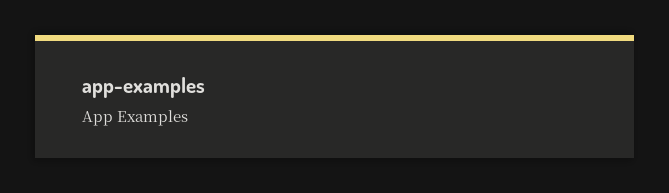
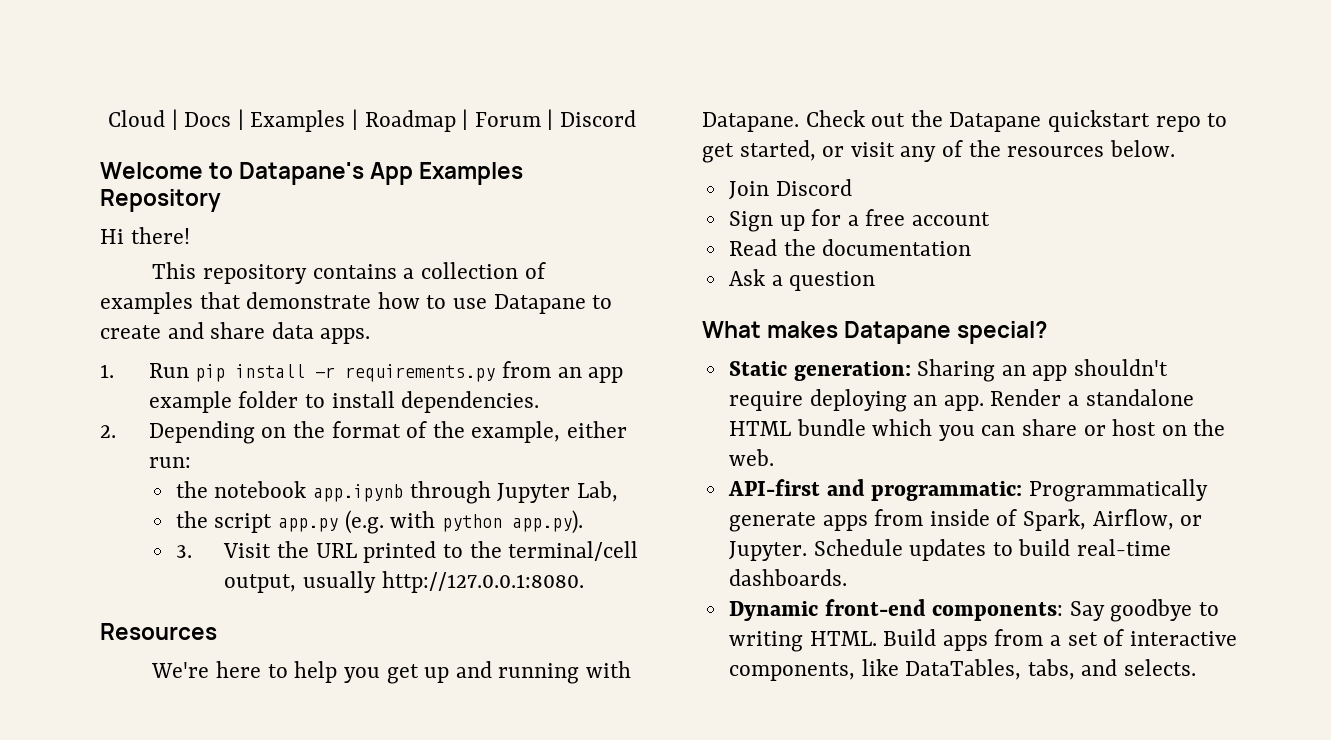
[82,77,205,98] [82,110,189,126] app-examples // App Examples -> [107,109,637,132] [100,162,524,185] [100,189,221,212] [100,227,190,244] [152,262,546,284] [100,292,613,314] [100,322,371,344] [100,361,624,383] [148,391,540,413] [100,421,628,444] [148,457,191,468] [175,481,618,504] [175,510,583,534] [175,541,639,563] [224,571,584,593] [100,623,217,640] [151,661,631,684] [702,110,1228,132] [702,140,1175,163] [728,179,852,200] [728,209,991,232] [728,239,972,256] [728,269,876,291] [702,321,1048,344] [728,359,1169,382] [728,389,1194,412] [728,419,1226,441] [728,449,774,466] [727,479,1208,502] [728,509,1203,532] [728,539,1172,561] [728,569,847,586] [728,599,1220,622] [728,629,1237,652] [728,659,1197,681] Cloud | Docs | Examples | Roadmap | Forum | Discord // Welcome to Datapane's App Examples Repository // Hi there! // This repository contains a collection of examples that demonstrate how to use Datapane to create and share data apps. // 1. Run pip install -r requirements.py from an app example folder to install dependencies. // 2. Depending on the format of the example, either run: // the notebook app.ipynb through Jupyter Lab, // the script app.py (e.g. with python app.py). // 3. Visit the URL printed to the terminal/cell output, usually http://127.0.0.1:8080. // Resources // We're here to help you get up and running with Datapane. Check out the Datapane quickstart repo to get started, or visit any of the resources below. // Join Discord // Sign up for a free account // Read the documentation // Ask a question // What makes Datapane special? // Static generation: Sharing an app shouldn't require deploying an app. Render a standalone HTML bundle which you can share or host on the web. // API-first and programmatic: Programmatically generate apps from inside of Spark, Airflow, or Jupyter. Schedule updates to build real-time dashboards. // Dynamic front-end components: Say goodbye to writing HTML. Build apps from a set of interactive components, like DataTables, tabs, and selects.

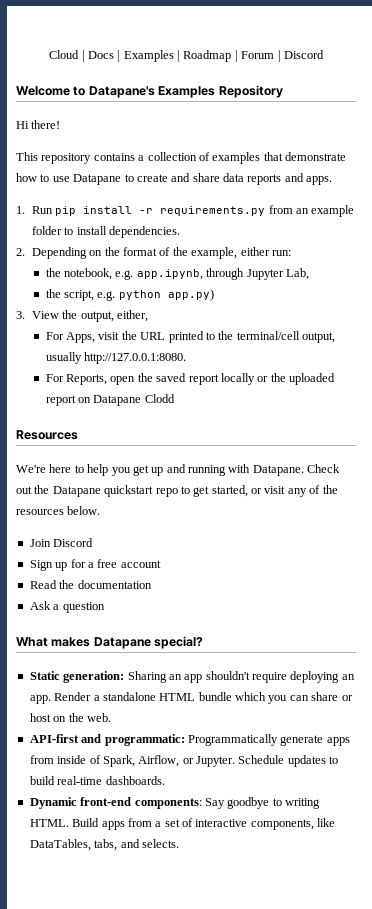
[370,162,414,185] App -> (155, 92) none
(314, 330) none -> [247,173,304,185] reports and
[588,367,624,383] app -> (310, 211) none
[214,481,403,502] notebook app.ipynb -> [64,268,203,280] notebook, e.g. app.ipynb,
[214,510,583,534] [175,543,272,558] script app.py (e.g. with python app.py). // 3. Visit -> [64,289,214,301] [16,310,149,322] [45,332,120,343] script, e.g. python app.py) // 3. View the output, either, // For Apps, visit
(584, 582) none -> [45,373,336,385] [45,394,175,406] // For Reports, open the saved report locally or the uploaded report on Datapane Clodd

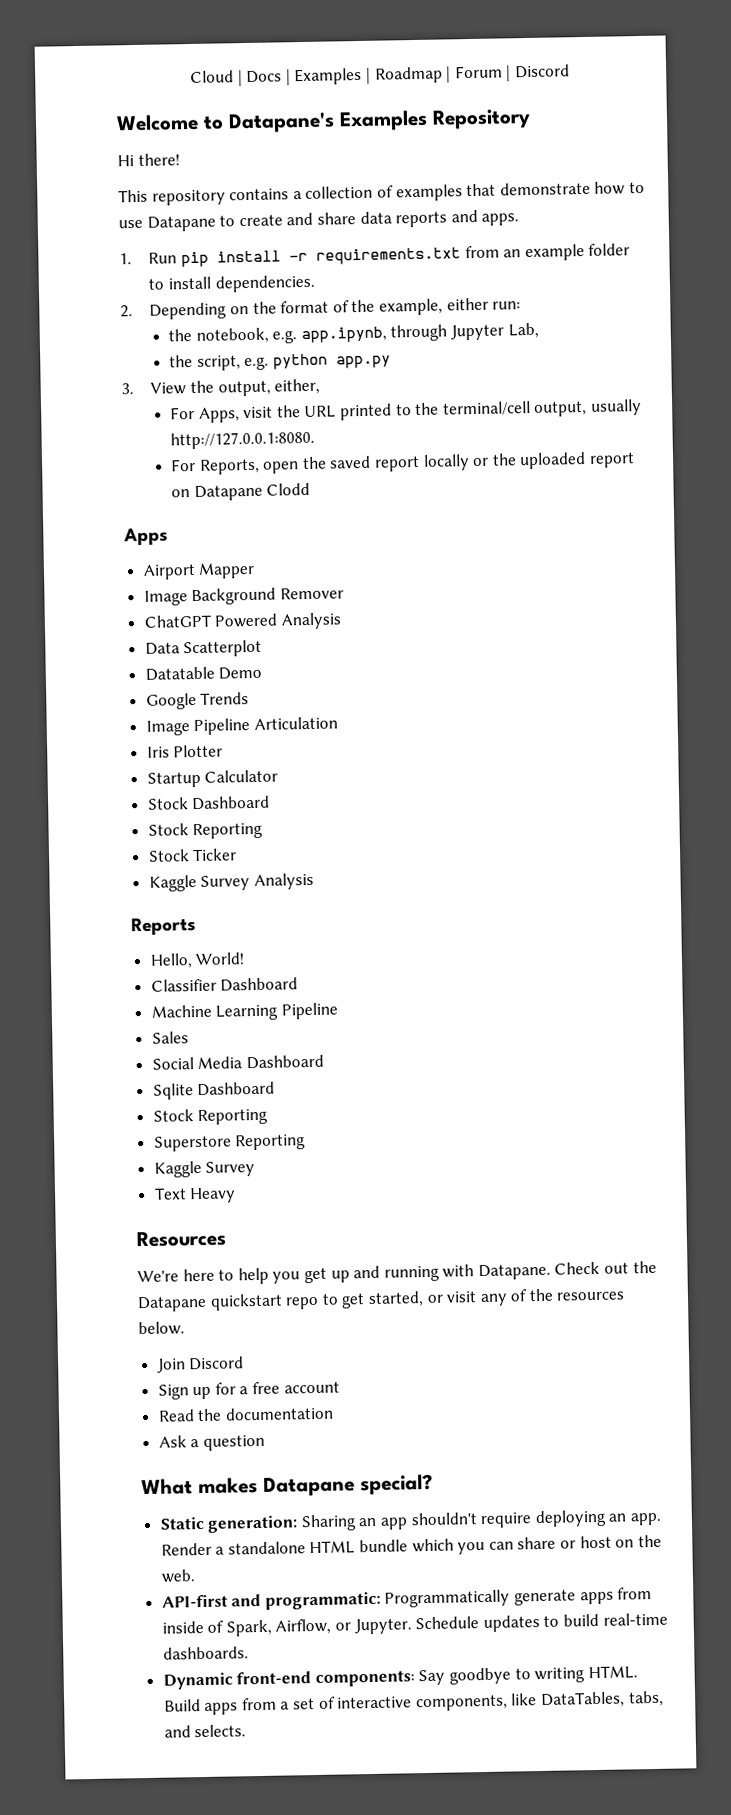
[160,206,266,216] requirements.py -> [315,247,461,265] requirements.txt
[167,289,214,301] app.py) -> [335,355,391,369] app.py
(175, 398) none -> [123,527,168,546] [142,561,256,580] [143,587,344,606] [143,612,342,630] [144,639,263,658] [144,666,263,681] [145,692,250,710] [145,716,338,736] [146,744,224,758] [146,769,279,788] [147,795,271,811] [147,822,264,840] [147,848,238,862] [148,872,314,892] [131,917,196,936] [149,952,245,969] [150,977,299,992] [150,1002,338,1021] [151,1031,189,1044] [151,1054,324,1070] [152,1081,276,1100] [152,1108,269,1126] [153,1134,307,1152] [153,1160,256,1178] [153,1187,237,1204] // Apps // Airport Mapper // Image Background Remover // ChatGPT Powered Analysis // Data Scatterplot // Datatable Demo // Google Trends // Image Pipeline Articulation // Iris Plotter // Startup Calculator // Stock Dashboard // Stock Reporting // Stock Ticker // Kaggle Survey Analysis // Reports // Hello, World! // Classifier Dashboard // Machine Learning Pipeline // Sales // Social Media Dashboard // Sqlite Dashboard // Stock Reporting // Superstore Reporting // Kaggle Survey // Text Heavy

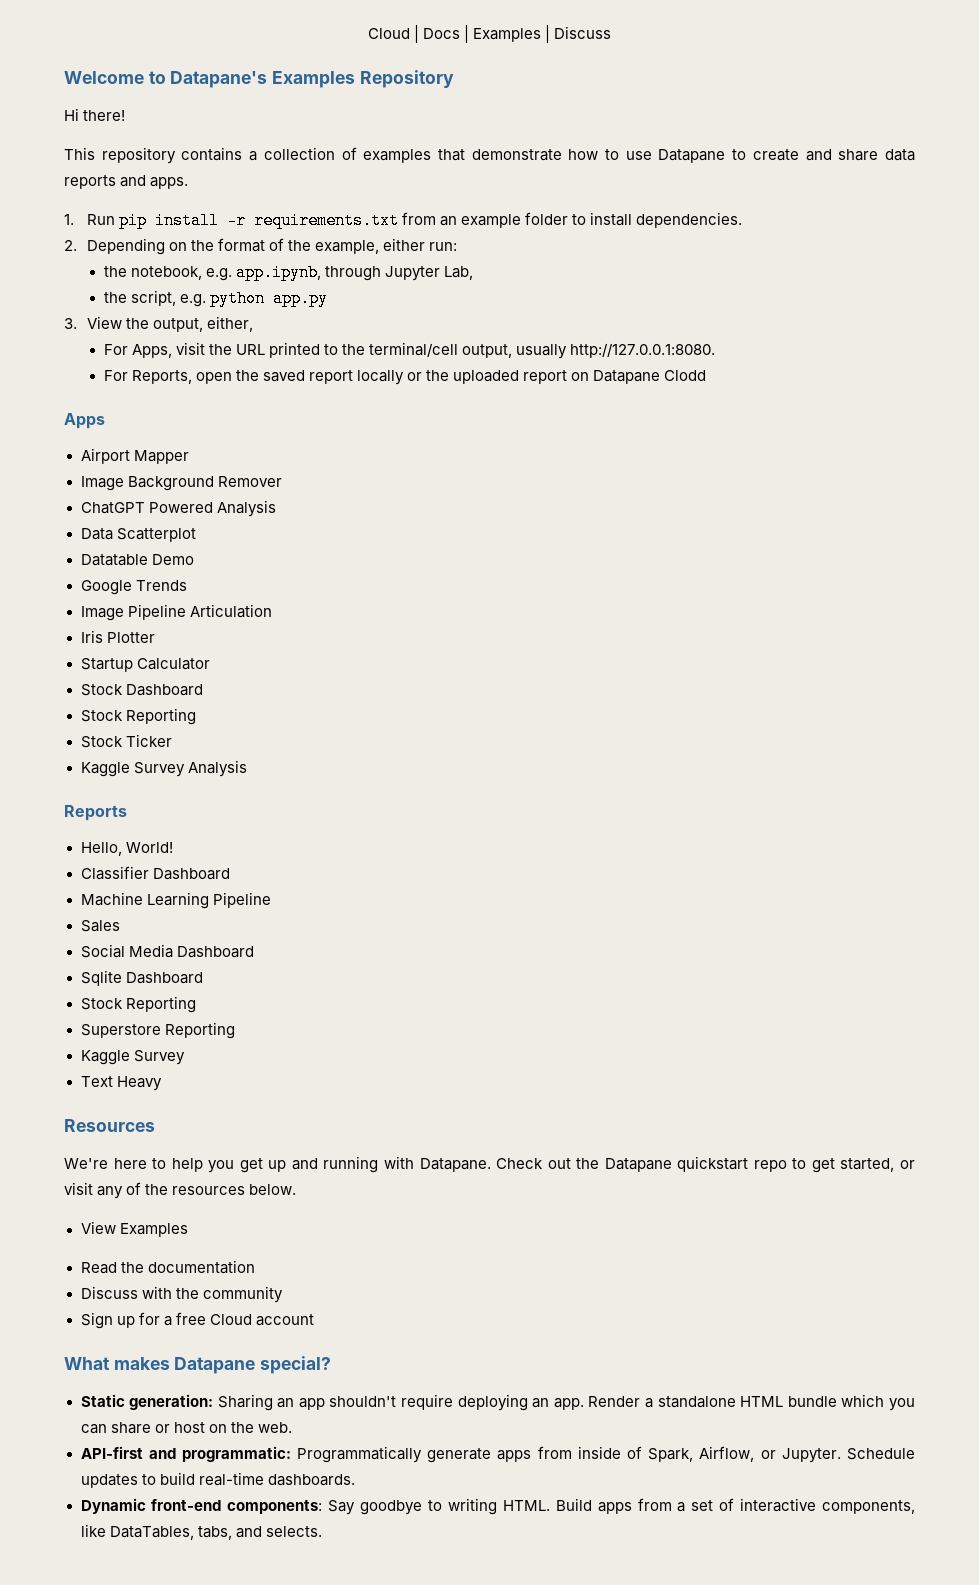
[374,64,570,84] Roadmap | Forum | Discord -> [554,26,612,39] Discuss
[156,1356,245,1373] Join Discord -> [80,1221,188,1237] [80,1260,255,1274] [80,1286,283,1303] View Examples // Read the documentation // Discuss with the community
(281, 1388) none -> [209,1314,252,1325] Cloud
[157,1406,334,1422] [158,1434,265,1451] // Read the documentation // Ask a question -> (314, 1320) none

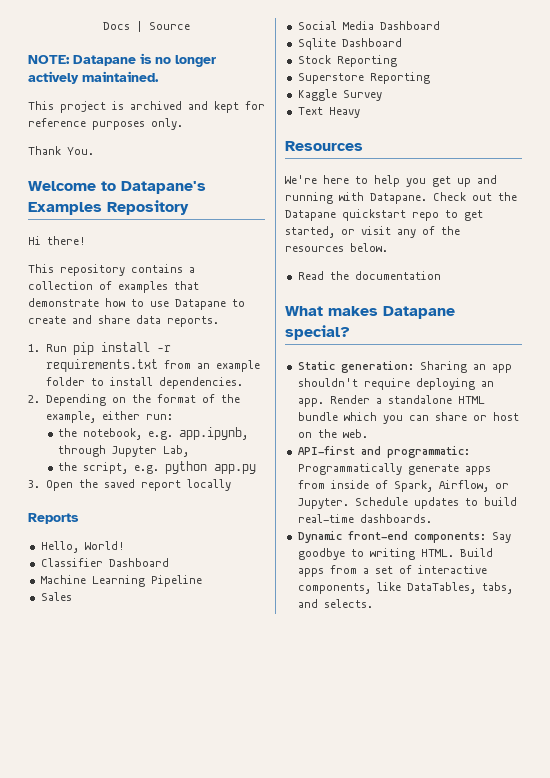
[367,25,612,43] Cloud | Docs | Examples | Discuss -> [103,21,190,32] [28,53,216,67] [28,71,159,84] [28,101,265,113] [28,118,183,130] [28,146,94,155] Docs | Source // NOTE: Datapane is no longer actively maintained. // This project is archived and kept for reference purposes only. // Thank You.
[64,175,189,189] reports and apps. -> [167,316,219,327] reports.
[87,316,254,332] [103,342,716,359] [103,370,707,385] [64,413,105,429] [80,448,189,464] [80,476,282,491] [80,500,276,517] [80,528,196,542] [80,554,194,566] [80,580,187,595] [80,604,272,621] [80,630,155,643] [80,658,210,672] [80,684,203,696] [80,708,196,725] [80,734,172,748] [80,760,247,777] View the output, either, // For Apps, visit the URL printed to the terminal/cell output, usually http://127.0.0.1:8080. // For Reports, open the saved report locally or the uploaded report on Datapane Clodd // Apps // Airport Mapper // Image Background Remover // ChatGPT Powered Analysis // Data Scatterplot // Datatable Demo // Google Trends // Image Pipeline Articulation // Iris Plotter // Startup Calculator // Stock Dashboard // Stock Reporting // Stock Ticker // Kaggle Survey Analysis -> [45,479,231,491] Open the saved report locally
[80,1221,188,1237] // View Examples -> (388, 247) none
[80,1286,283,1303] [80,1312,314,1329] // Discuss with the community // Sign up for a free Cloud account -> (441, 275) none

